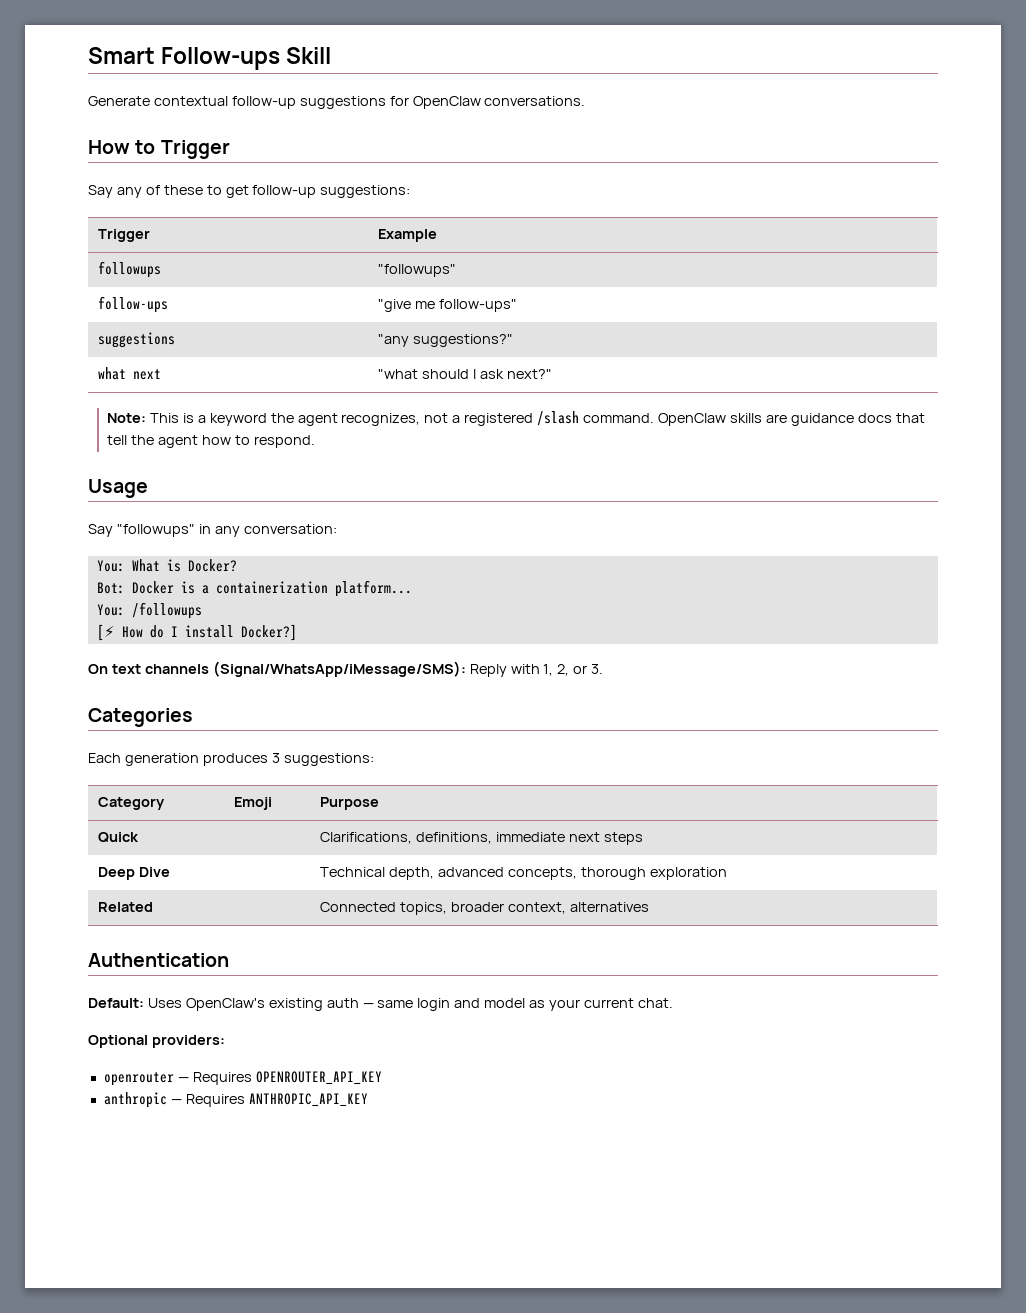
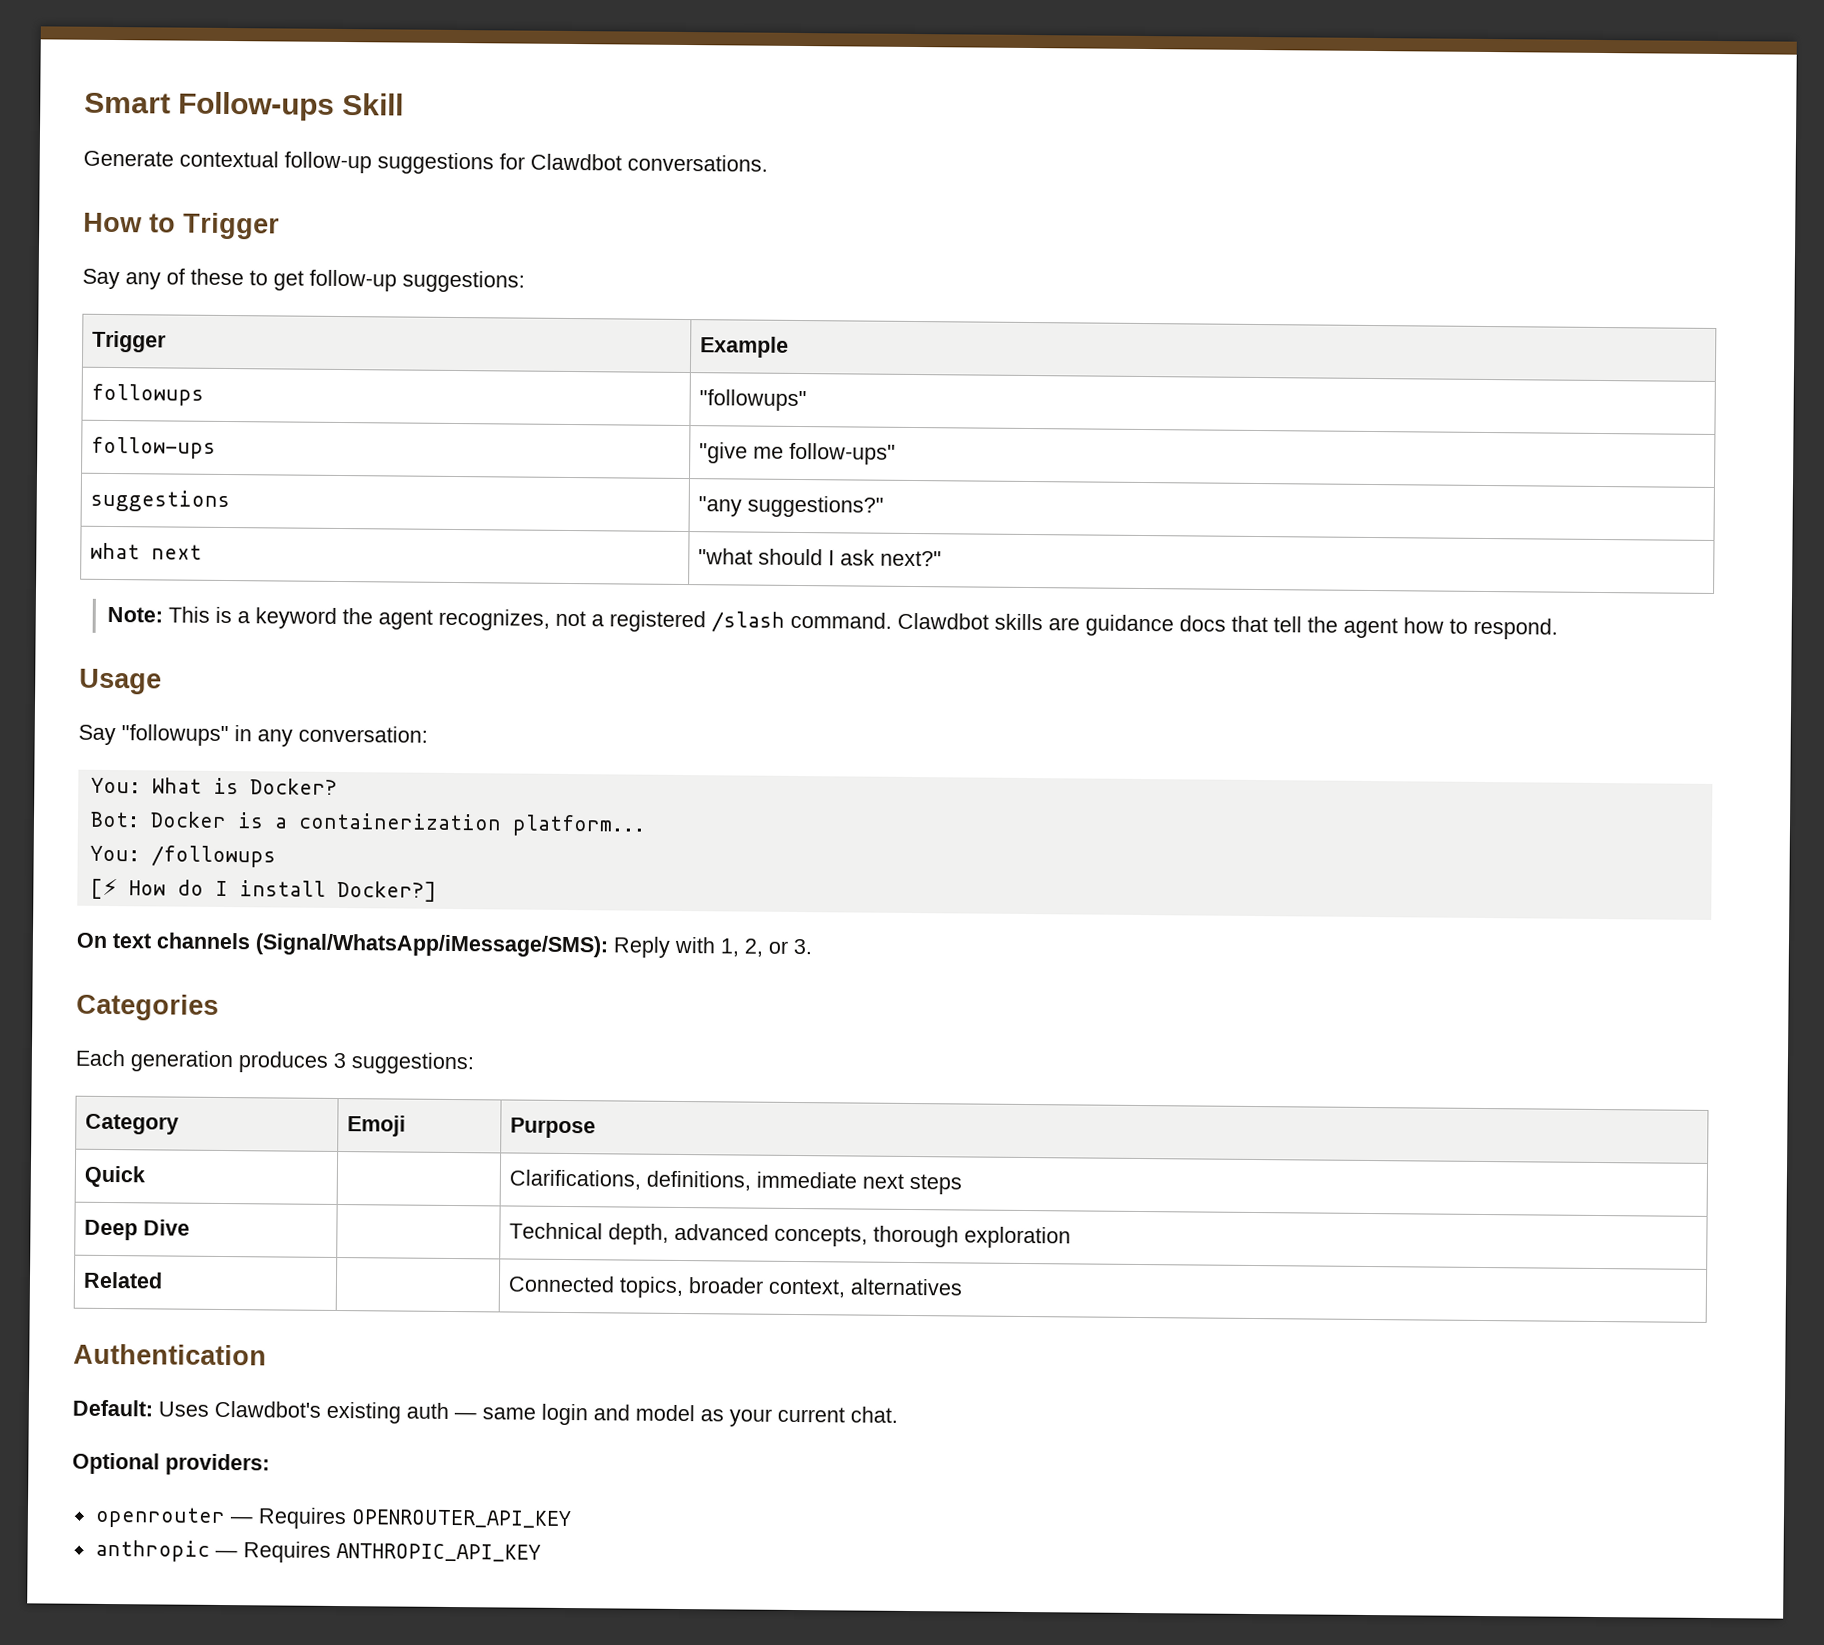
[412,96,481,109] OpenClaw -> [530,153,622,171] Clawdbot
[657,413,726,426] OpenClaw -> [897,612,990,630] Clawdbot
[185,998,265,1011] OpenClaw's -> [214,1400,321,1418] Clawdbot's

